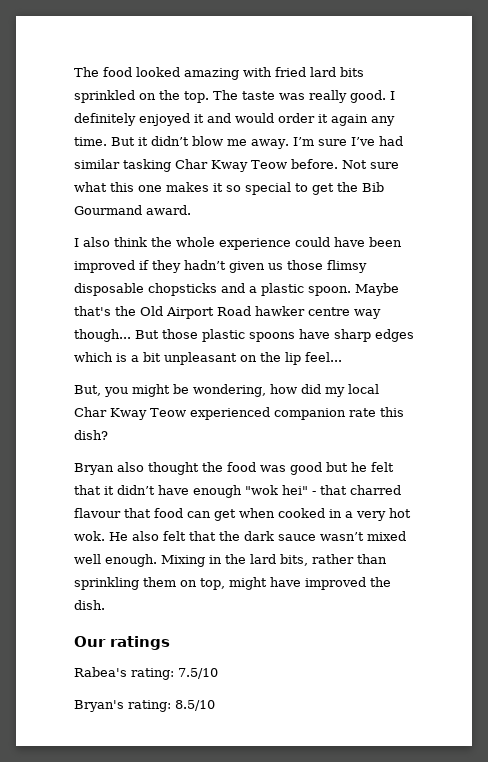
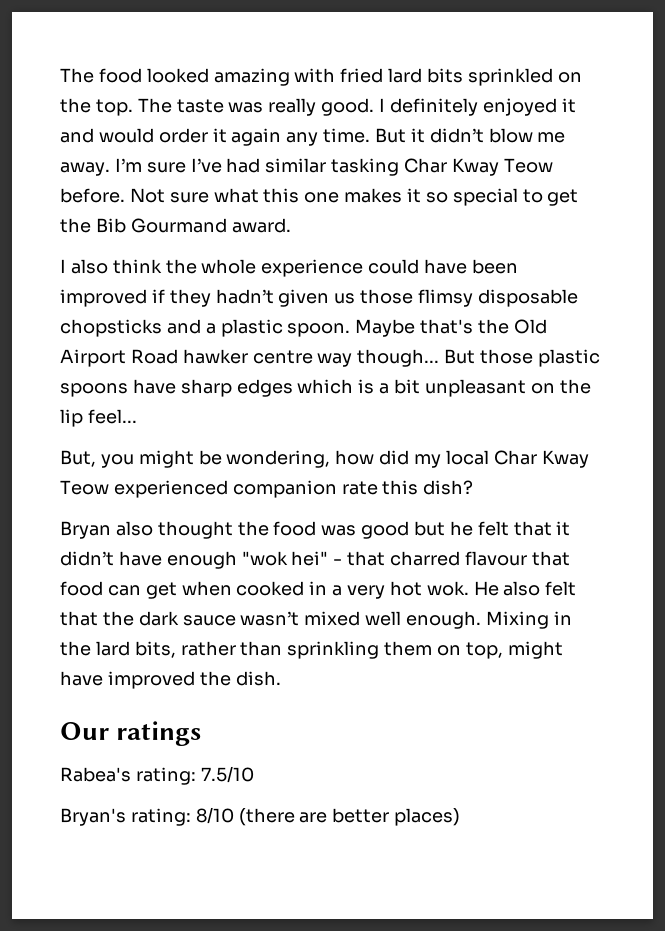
[175,700,215,711] 8.5/10 -> [195,807,461,826] 8/10 (there are better places)

